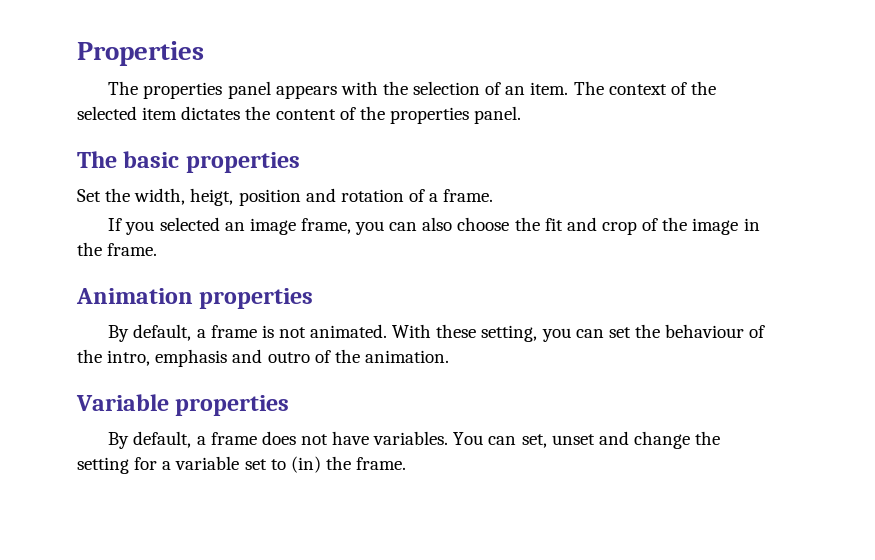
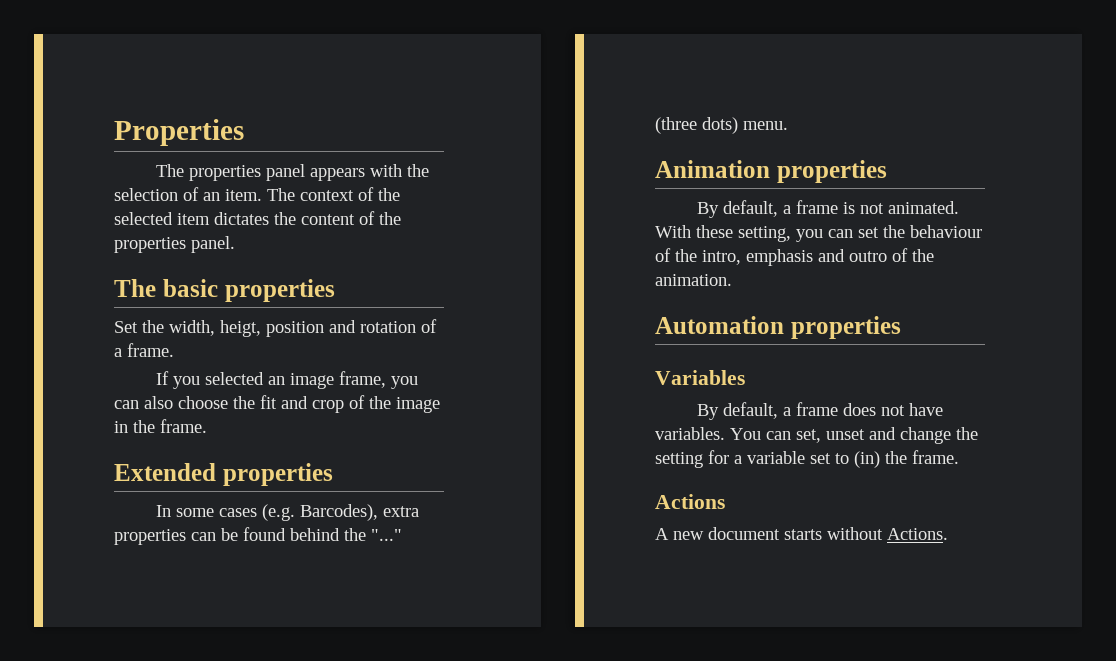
(158, 249) none -> [114,463,333,486] [156,504,420,521] [114,527,402,545] [655,117,788,134] // Extended properties // In some cases (e.g. Barcodes), extra properties can be found behind the "..." (three dots) menu.
[76,394,290,416] Variable properties -> [655,316,901,339] [655,370,745,385] Automation properties // Variables
(407, 463) none -> [655,494,725,509] [655,527,948,540] // Actions // A new document starts without Actions.

